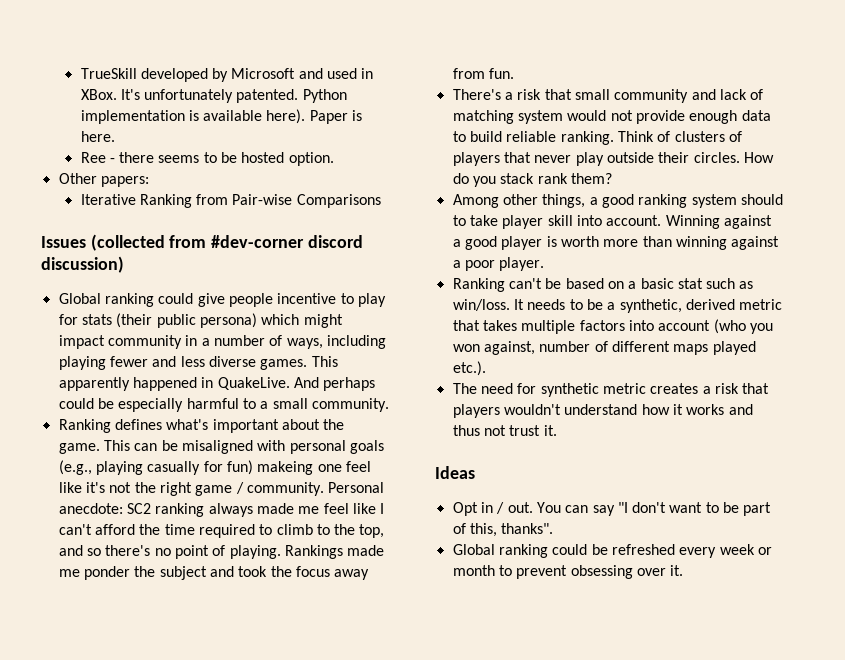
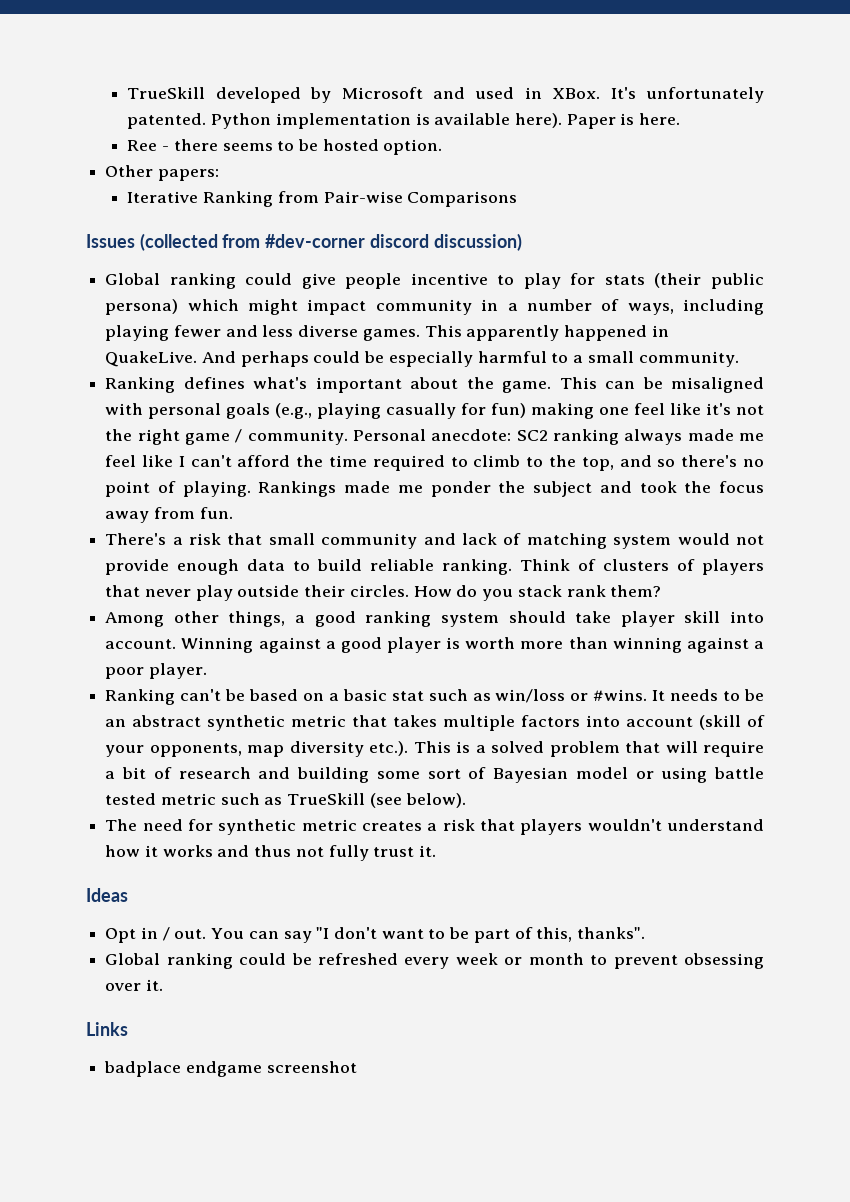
[257,461,314,475] makeing -> [531,403,595,419] making
[452,215,466,226] to -> (566, 617) none
[452,299,510,311] win/loss. -> [495,689,648,703] win/loss or #wins.
[607,299,735,313] a synthetic, derived -> [105,715,286,731] an abstract synthetic
[713,319,773,334] [452,341,756,355] [452,361,486,376] (who you won against, number of different maps played etc.). -> [699,715,766,730] [105,741,764,757] [105,767,764,783] [105,793,466,808] (skill of your opponents, map diversity etc.). This is a solved problem that will require a bit of research and building some sort of Bayesian model or using battle tested metric such as TrueSkill (see below).
(506, 430) none -> [328,845,369,861] fully
(684, 570) none -> [86,1022,128,1036] [104,1061,357,1077] // Links // badplace endgame screenshot

